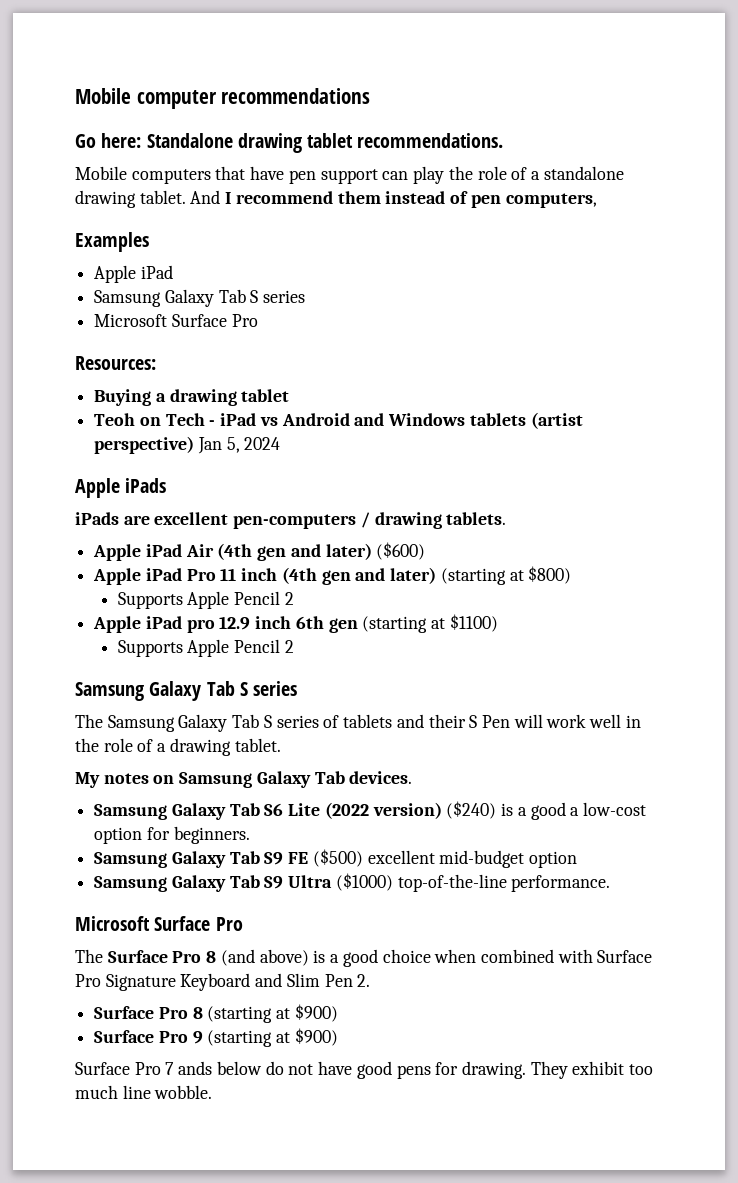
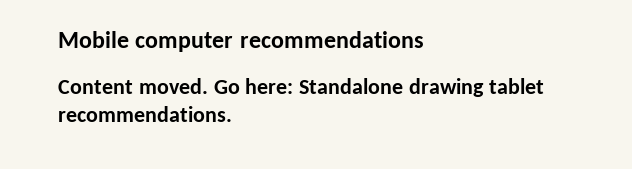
(371, 96) none -> [58,78,208,94] Content moved.
[75,166,624,184] [75,190,597,208] [75,232,149,252] [94,265,173,283] [94,289,306,307] [94,314,258,327] [75,356,156,370] [94,389,290,406] [94,412,583,429] [94,436,281,454] [75,478,167,498] [75,512,507,529] [93,542,426,561] [93,566,572,585] [117,591,294,609] [93,614,498,633] [117,639,294,657] [75,681,298,701] [75,714,641,732] [75,738,281,756] [75,771,413,788] [94,801,646,820] [94,826,250,844] [94,849,578,868] [94,873,611,892] [75,916,243,931] [75,949,653,967] [75,973,371,991] [94,1004,338,1023] [94,1028,338,1047] [75,1061,654,1079] [75,1085,213,1099] // Mobile computers that have pen support can play the role of a standalone drawing tablet. And I recommend them instead of pen computers, // Examples // Apple iPad // Samsung Galaxy Tab S series // Microsoft Surface Pro // Resources: // Buying a drawing tablet // Teoh on Tech - iPad vs Android and Windows tablets (artist perspective) Jan 5, 2024 // Apple iPads // iPads are excellent pen-computers / drawing tablets. // Apple iPad Air (4th gen and later) ($600) // Apple iPad Pro 11 inch (4th gen and later) (starting at $800) // Supports Apple Pencil 2 // Apple iPad pro 12.9 inch 6th gen (starting at $1100) // Supports Apple Pencil 2 // Samsung Galaxy Tab S series // The Samsung Galaxy Tab S series of tablets and their S Pen will work well in the role of a drawing tablet. // My notes on Samsung Galaxy Tab devices. // Samsung Galaxy Tab S6 Lite (2022 version) ($240) is a good a low-cost option for beginners. // Samsung Galaxy Tab S9 FE ($500) excellent mid-budget option // Samsung Galaxy Tab S9 Ultra ($1000) top-of-the-line performance. // Microsoft Surface Pro // The Surface Pro 8 (and above) is a good choice when combined with Surface Pro Signature Keyboard and Slim Pen 2. // Surface Pro 8 (starting at $900) // Surface Pro 9 (starting at $900) // Surface Pro 7 ands below do not have good pens for drawing. They exhibit too much line wobble. -> (232, 114) none

